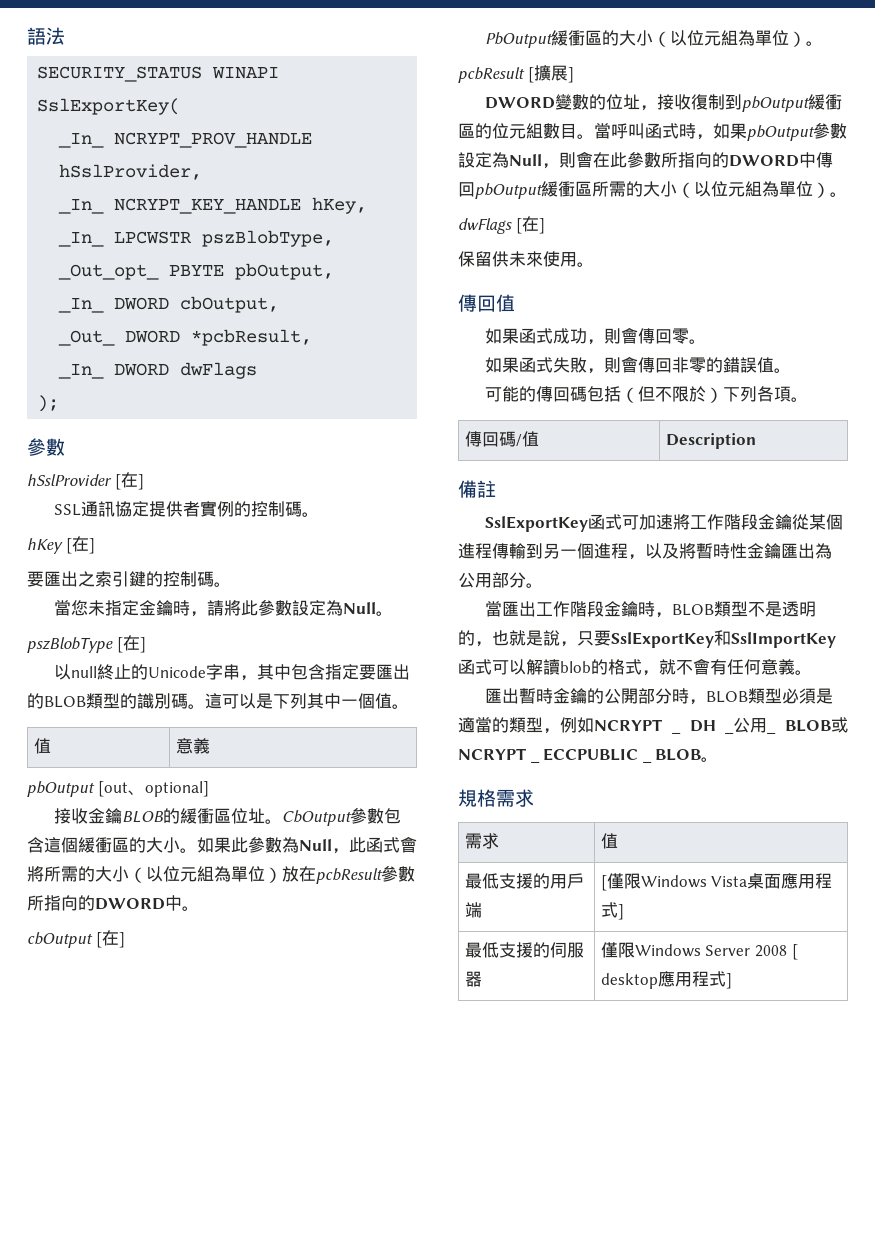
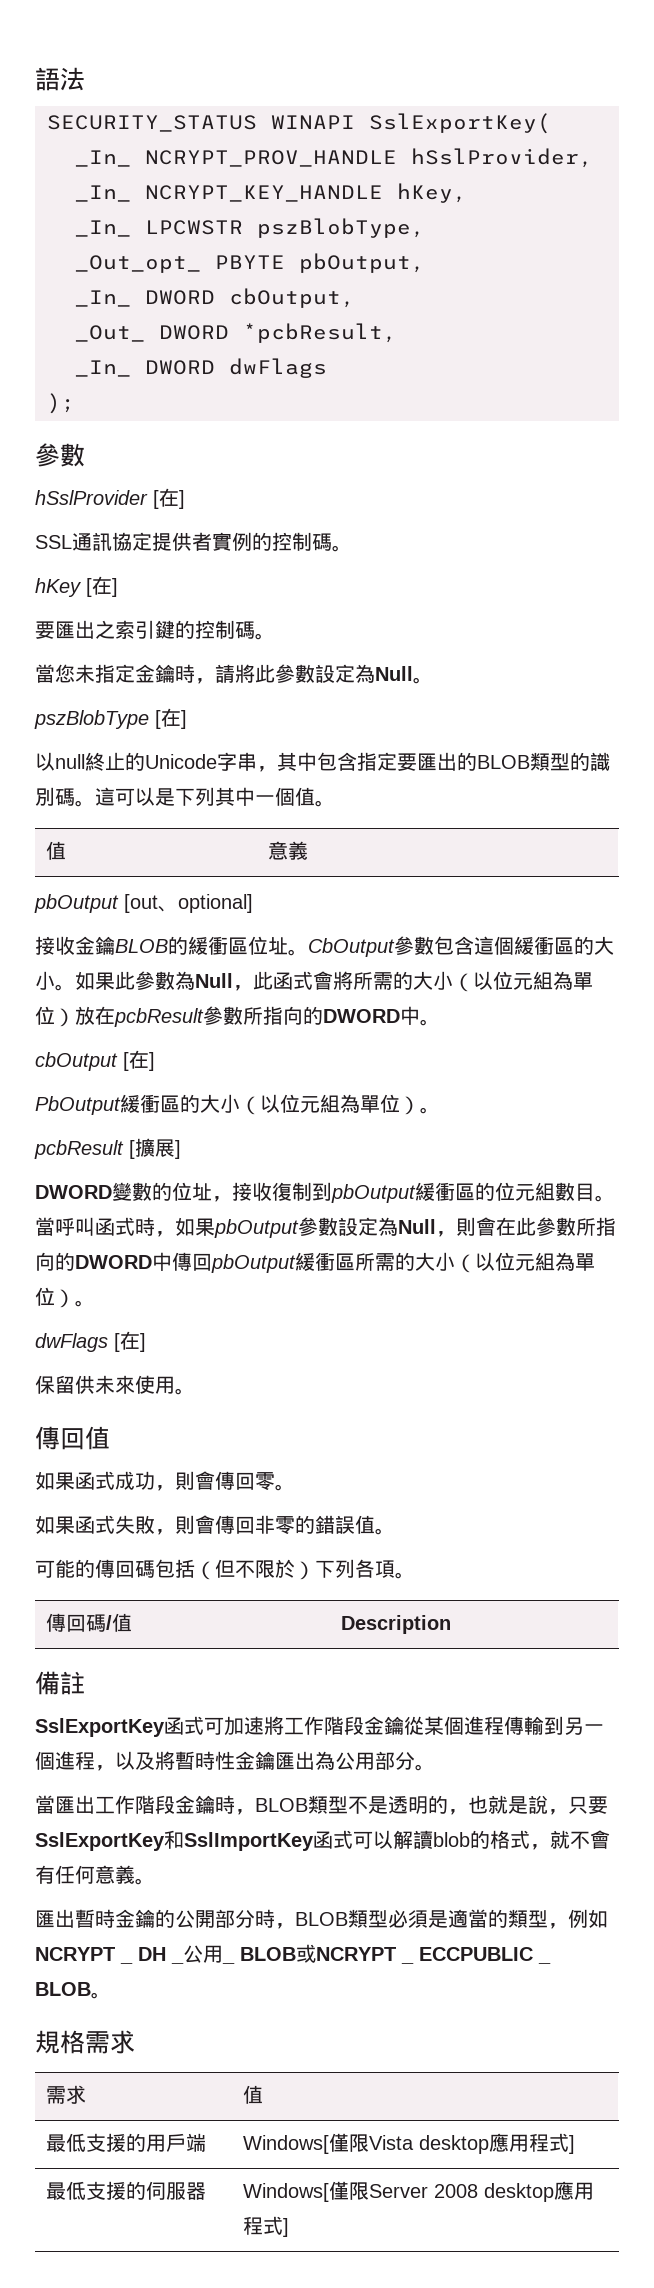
[600,873,782,891] [僅限Windows Vista桌面 -> [243,2133,490,2154] Windows[僅限Vista desktop
[600,942,701,958] 僅限Windows -> [243,2181,370,2202] Windows[僅限
[791,944,798,960] [ -> (479, 2191) none

